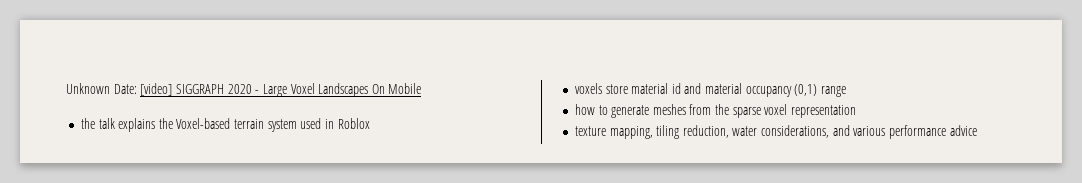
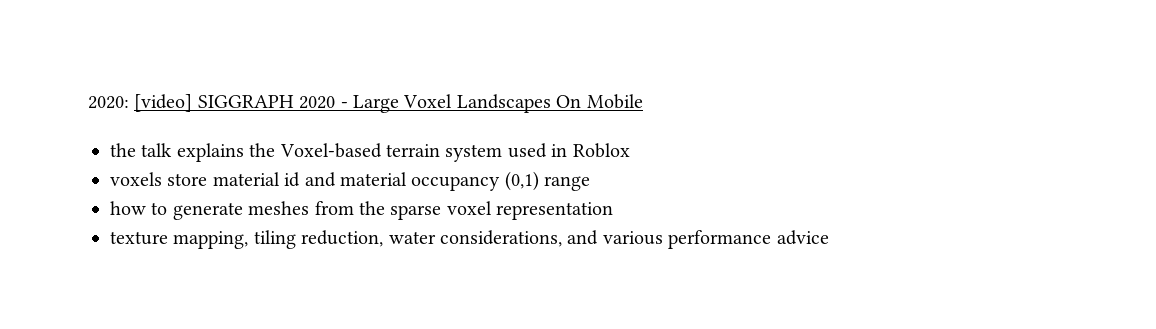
[66,83,137,94] Unknown Date: -> [88,96,129,109] 2020:

